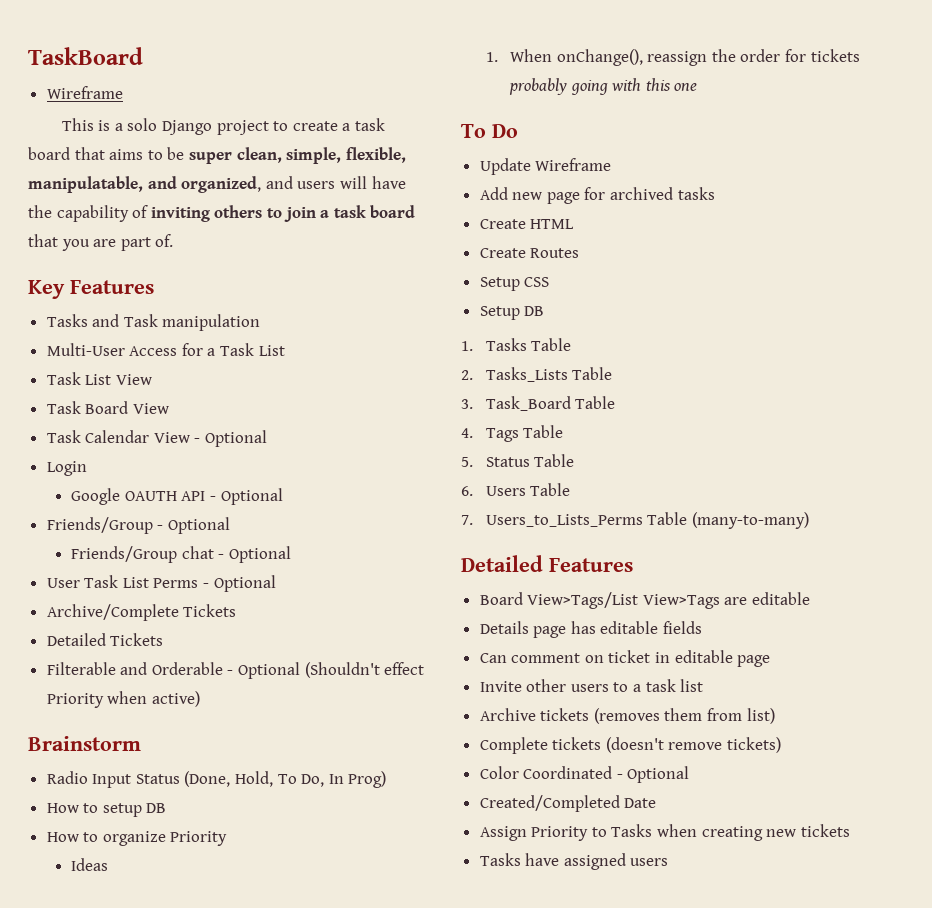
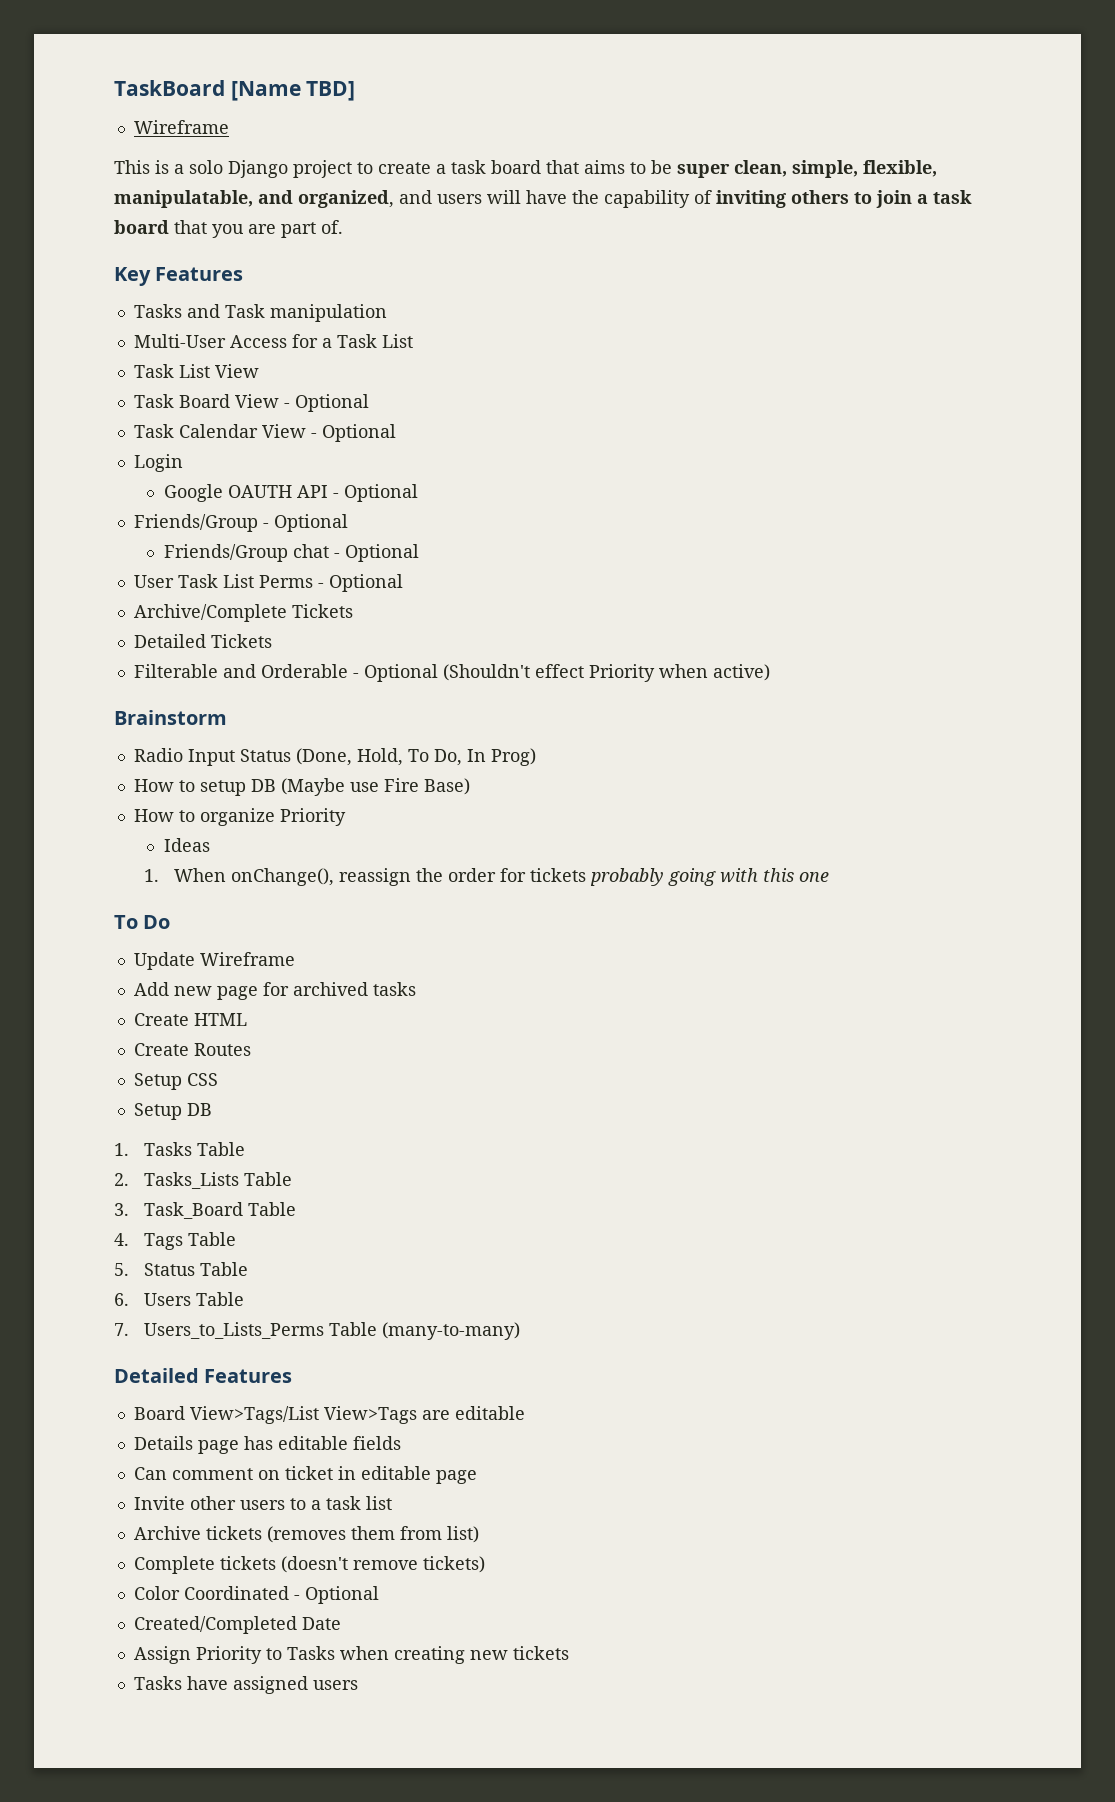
(143, 56) none -> [230,81,356,101] [Name TBD]
(169, 408) none -> [283,394,369,412] - Optional
(167, 808) none -> [280,778,470,796] (Maybe use Fire Base)

